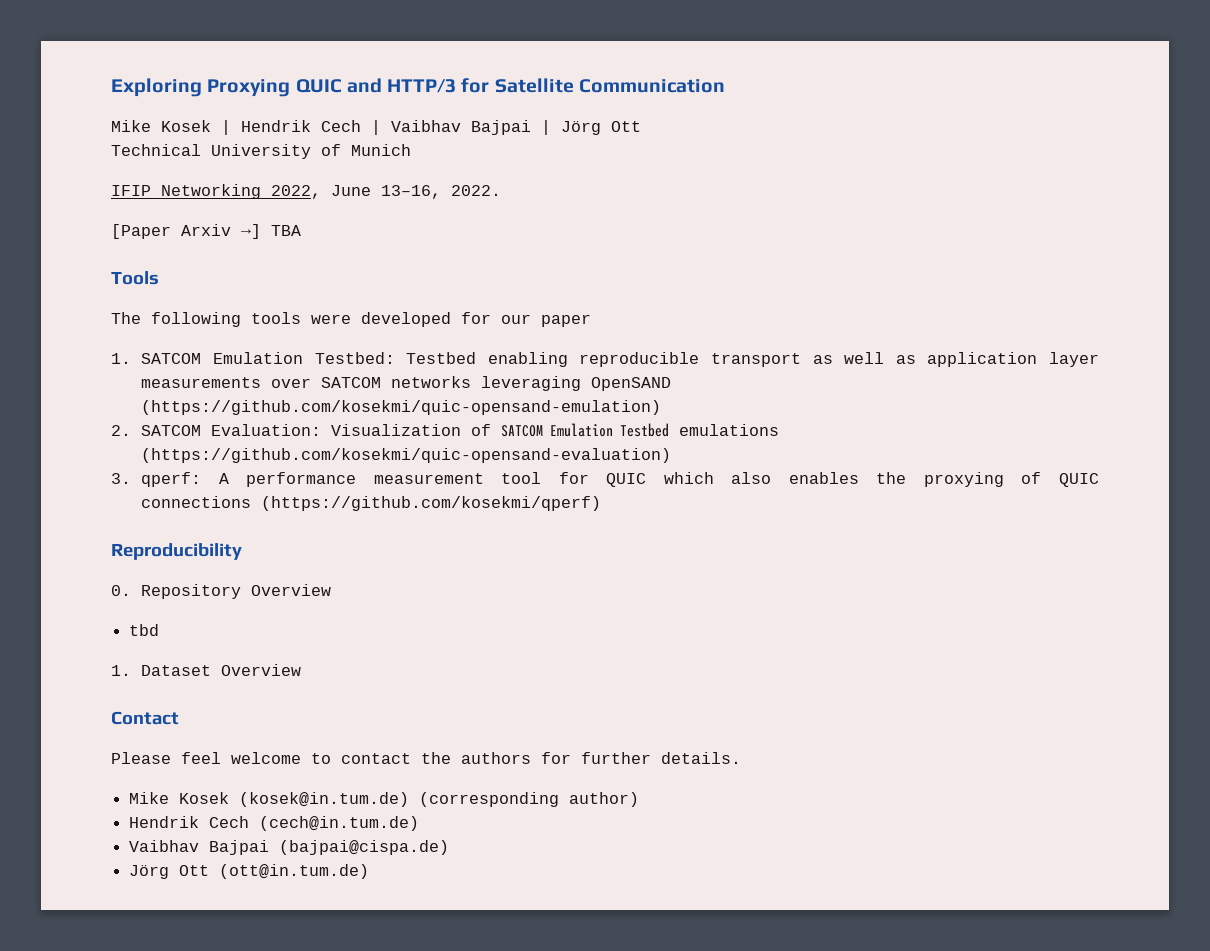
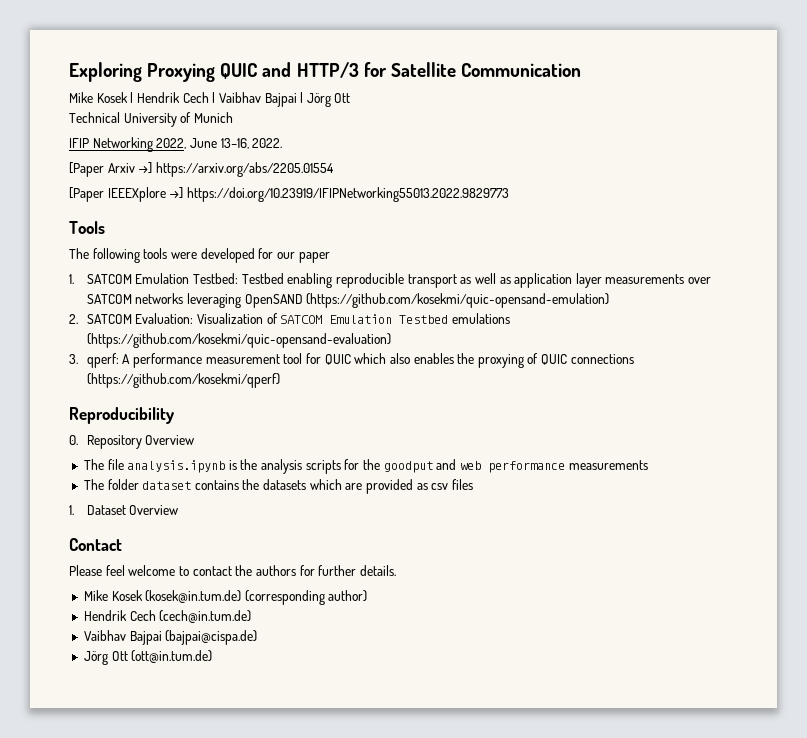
[271,225,301,236] TBA -> [155,162,334,177] [69,187,509,202] https://arxiv.org/abs/2205.01554 // [Paper IEEEXplore →] https://doi.org/10.23919/IFIPNetworking55013.2022.9829773
[129,624,160,636] tbd -> [83,459,648,474] [83,479,473,494] The file analysis.ipynb is the analysis scripts for the goodput and web performance measurements // The folder dataset contains the datasets which are provided as csv files

